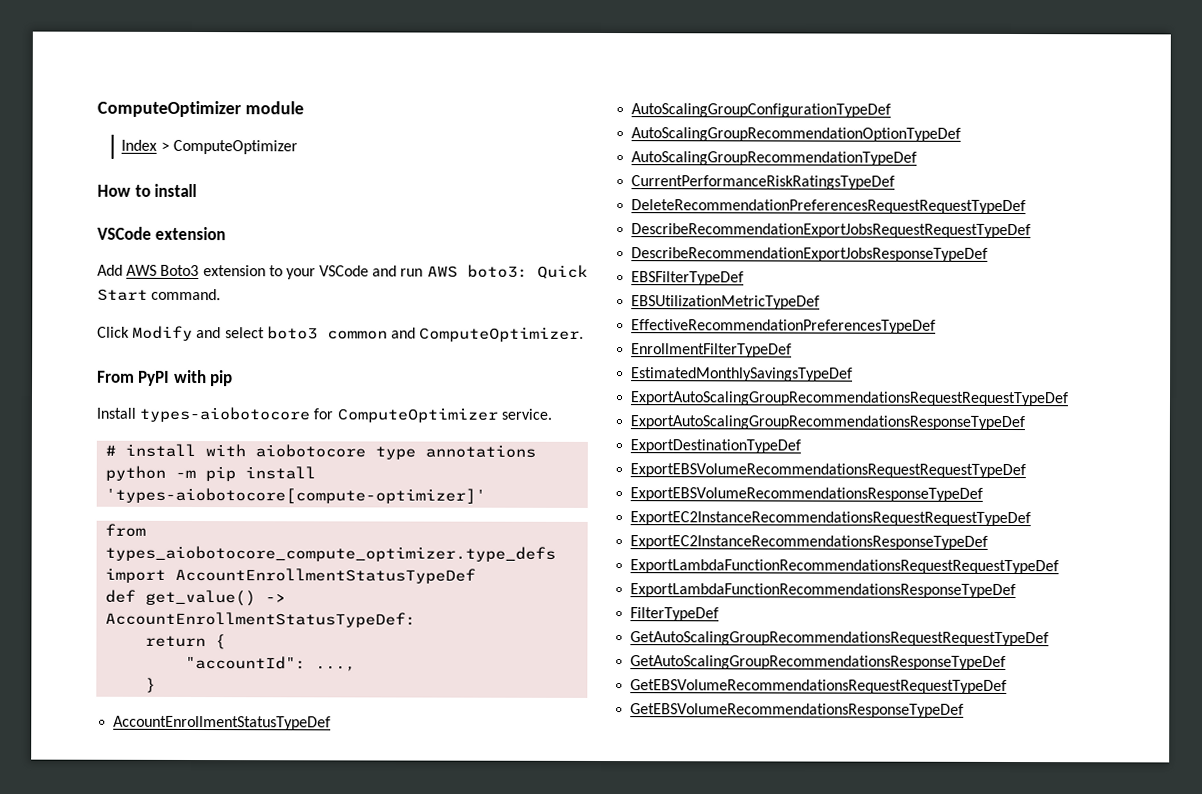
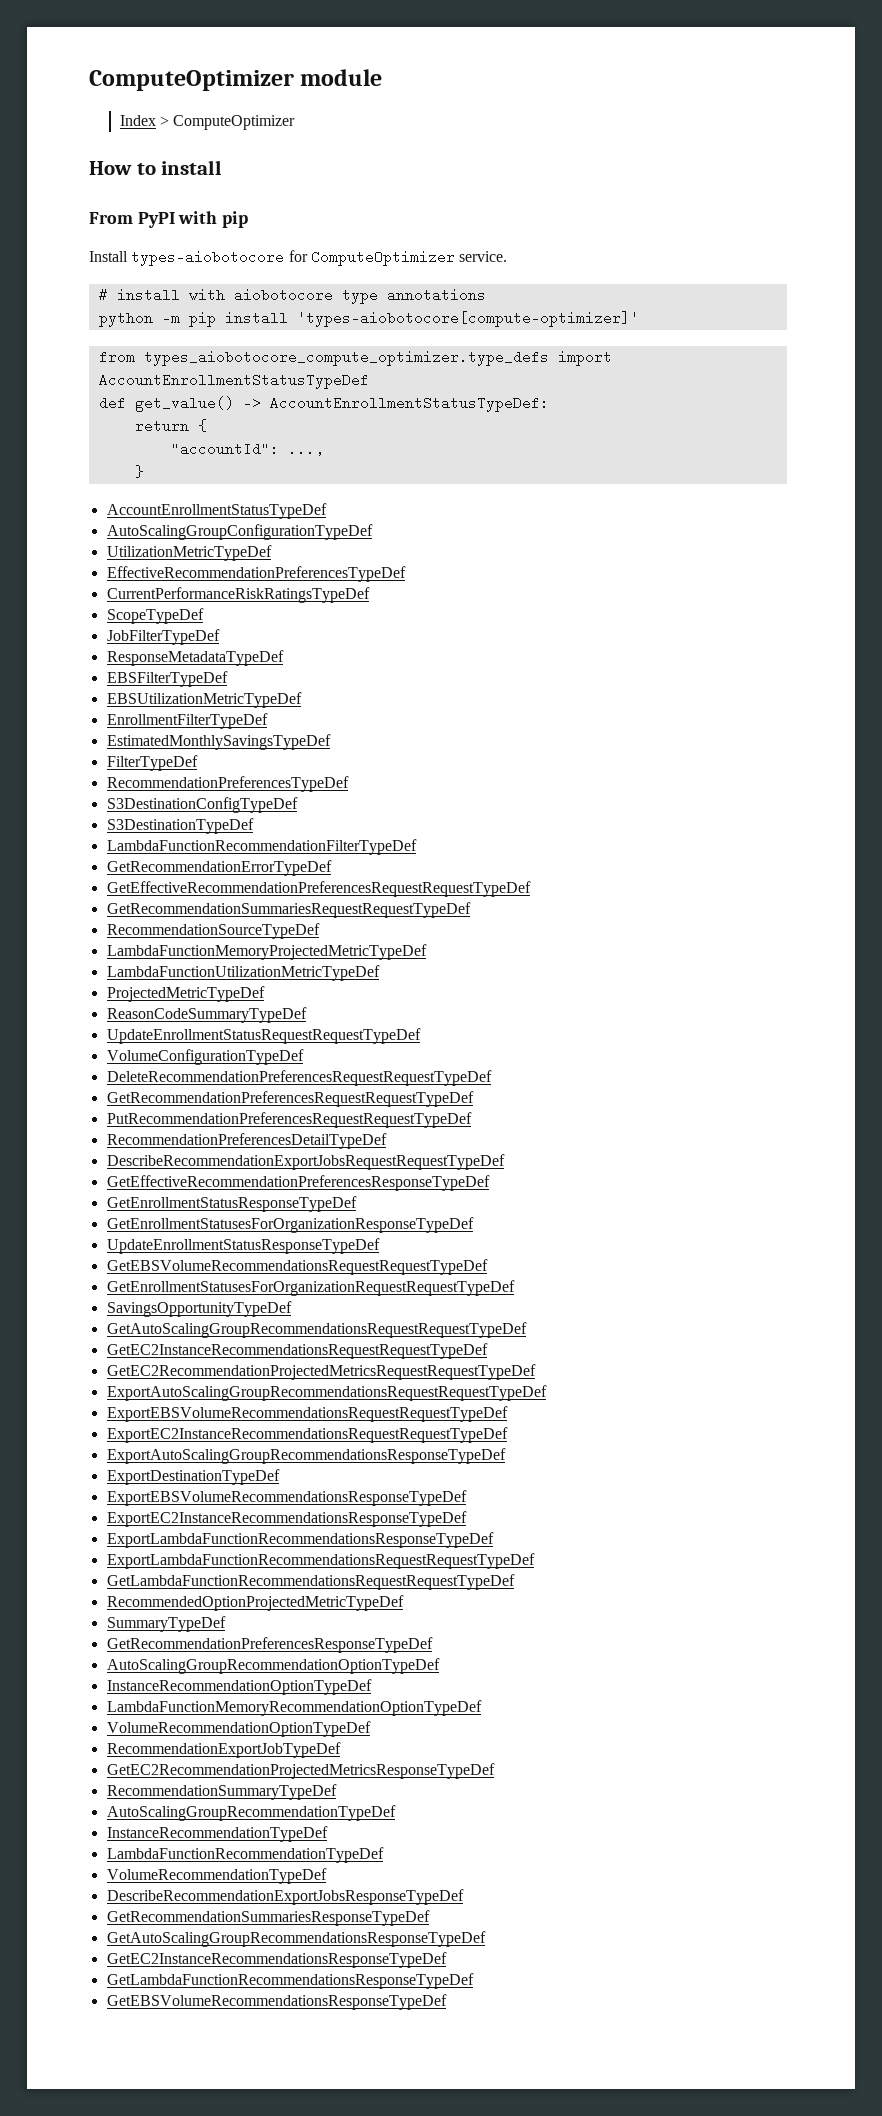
[97,226,227,241] [97,264,588,280] [97,288,222,301] [97,325,585,342] // VSCode extension // Add AWS Boto3 extension to your VSCode and run AWS boto3: Quick Start command. // Click Modify and select boto3 common and ComputeOptimizer. -> (223, 167) none
[631,127,962,142] [631,151,918,166] AutoScalingGroupRecommendationOptionTypeDef // AutoScalingGroupRecommendationTypeDef -> [106,545,272,561] [106,566,406,582] UtilizationMetricTypeDef // EffectiveRecommendationPreferencesTypeDef
[631,199,1027,215] [631,223,1032,239] [631,247,989,262] DeleteRecommendationPreferencesRequestRequestTypeDef // DescribeRecommendationExportJobsRequestRequestTypeDef // DescribeRecommendationExportJobsResponseTypeDef -> [106,608,204,624] [106,629,220,645] [106,650,284,666] ScopeTypeDef // JobFilterTypeDef // ResponseMetadataTypeDef
[631,319,937,334] // EffectiveRecommendationPreferencesTypeDef -> (302, 700) none
(854, 374) none -> [106,755,198,771] [106,776,349,792] [106,797,298,813] [106,818,254,834] [106,839,417,855] [106,860,332,876] [106,881,531,897] [106,902,471,918] [106,923,320,939] [106,944,427,960] [106,965,380,981] [106,986,265,1002] [106,1007,307,1023] [106,1028,421,1044] [106,1049,304,1065] [106,1070,492,1086] [106,1091,474,1107] [106,1112,472,1128] [106,1133,387,1149] [106,1154,505,1170] [106,1175,490,1191] [106,1196,357,1212] [106,1217,474,1233] [106,1238,380,1254] [106,1259,488,1275] [106,1280,515,1296] [106,1301,292,1317] [106,1322,527,1338] [106,1343,488,1359] [106,1364,536,1380] // FilterTypeDef // RecommendationPreferencesTypeDef // S3DestinationConfigTypeDef // S3DestinationTypeDef // LambdaFunctionRecommendationFilterTypeDef // GetRecommendationErrorTypeDef // GetEffectiveRecommendationPreferencesRequestRequestTypeDef // GetRecommendationSummariesRequestRequestTypeDef // RecommendationSourceTypeDef // LambdaFunctionMemoryProjectedMetricTypeDef // LambdaFunctionUtilizationMetricTypeDef // ProjectedMetricTypeDef // ReasonCodeSummaryTypeDef // UpdateEnrollmentStatusRequestRequestTypeDef // VolumeConfigurationTypeDef // DeleteRecommendationPreferencesRequestRequestTypeDef // GetRecommendationPreferencesRequestRequestTypeDef // PutRecommendationPreferencesRequestRequestTypeDef // RecommendationPreferencesDetailTypeDef // DescribeRecommendationExportJobsRequestRequestTypeDef // GetEffectiveRecommendationPreferencesResponseTypeDef // GetEnrollmentStatusResponseTypeDef // GetEnrollmentStatusesForOrganizationResponseTypeDef // UpdateEnrollmentStatusResponseTypeDef // GetEBSVolumeRecommendationsRequestRequestTypeDef // GetEnrollmentStatusesForOrganizationRequestRequestTypeDef // SavingsOpportunityTypeDef // GetAutoScalingGroupRecommendationsRequestRequestTypeDef // GetEC2InstanceRecommendationsRequestRequestTypeDef // GetEC2RecommendationProjectedMetricsRequestRequestTypeDef
(1070, 399) none -> [106,1406,508,1422] [106,1427,508,1443] // ExportEBSVolumeRecommendationsRequestRequestTypeDef // ExportEC2InstanceRecommendationsRequestRequestTypeDef
[630,463,1027,479] // ExportEBSVolumeRecommendationsRequestRequestTypeDef -> (280, 1477) none
[630,511,1032,527] // ExportEC2InstanceRecommendationsRequestRequestTypeDef -> (467, 1498) none
(989, 542) none -> [106,1532,494,1548] // ExportLambdaFunctionRecommendationsResponseTypeDef
[630,583,1017,599] [630,607,720,622] [630,631,1050,647] ExportLambdaFunctionRecommendationsResponseTypeDef // FilterTypeDef // GetAutoScalingGroupRecommendationsRequestRequestTypeDef -> [106,1574,515,1590] [106,1595,404,1611] [106,1616,226,1632] [106,1637,433,1653] [106,1658,440,1674] [106,1679,372,1695] [106,1700,482,1716] [106,1721,371,1737] [106,1742,341,1758] [106,1763,495,1779] [106,1784,337,1800] [106,1805,396,1821] [106,1826,328,1842] [106,1847,384,1863] [106,1868,327,1884] [106,1889,464,1905] [106,1910,430,1926] GetLambdaFunctionRecommendationsRequestRequestTypeDef // RecommendedOptionProjectedMetricTypeDef // SummaryTypeDef // GetRecommendationPreferencesResponseTypeDef // AutoScalingGroupRecommendationOptionTypeDef // InstanceRecommendationOptionTypeDef // LambdaFunctionMemoryRecommendationOptionTypeDef // VolumeRecommendationOptionTypeDef // RecommendationExportJobTypeDef // GetEC2RecommendationProjectedMetricsResponseTypeDef // RecommendationSummaryTypeDef // AutoScalingGroupRecommendationTypeDef // InstanceRecommendationTypeDef // LambdaFunctionRecommendationTypeDef // VolumeRecommendationTypeDef // DescribeRecommendationExportJobsResponseTypeDef // GetRecommendationSummariesResponseTypeDef
[630,679,1008,694] GetEBSVolumeRecommendationsRequestRequestTypeDef -> [106,1952,447,1968] [106,1973,474,1989] GetEC2InstanceRecommendationsResponseTypeDef // GetLambdaFunctionRecommendationsResponseTypeDef

